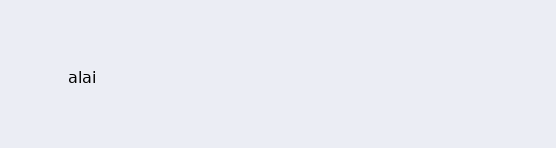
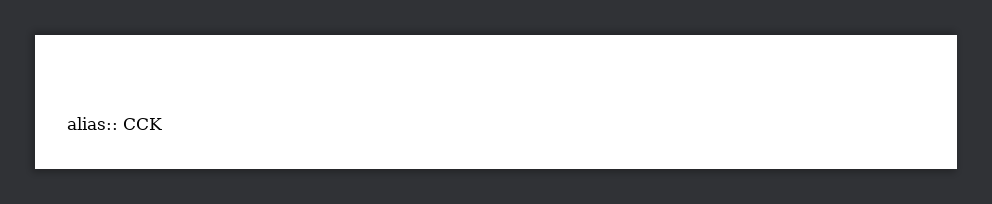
[68,71,96,83] alai -> [67,117,162,130] alias:: CCK

